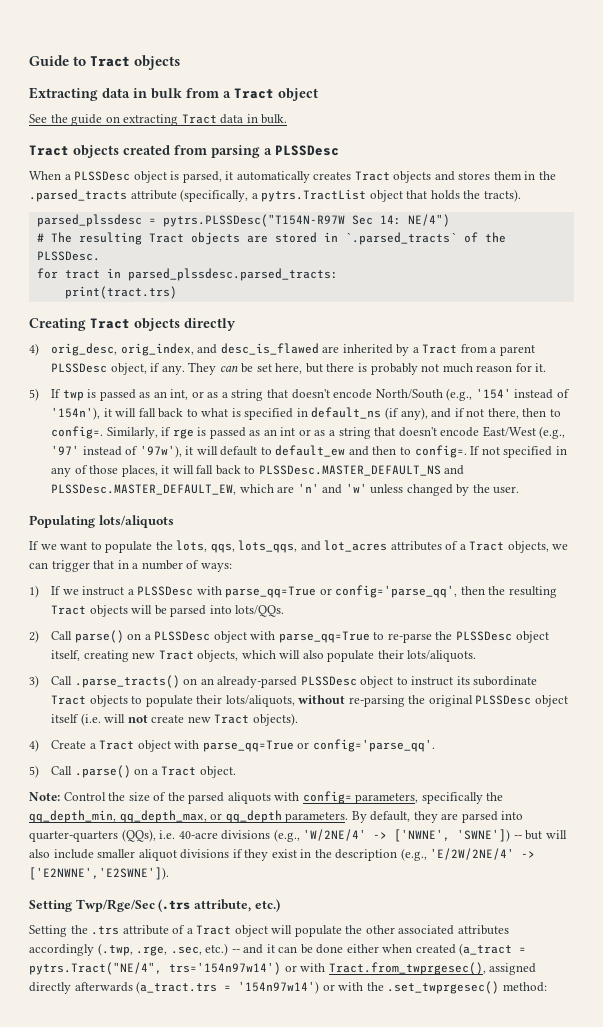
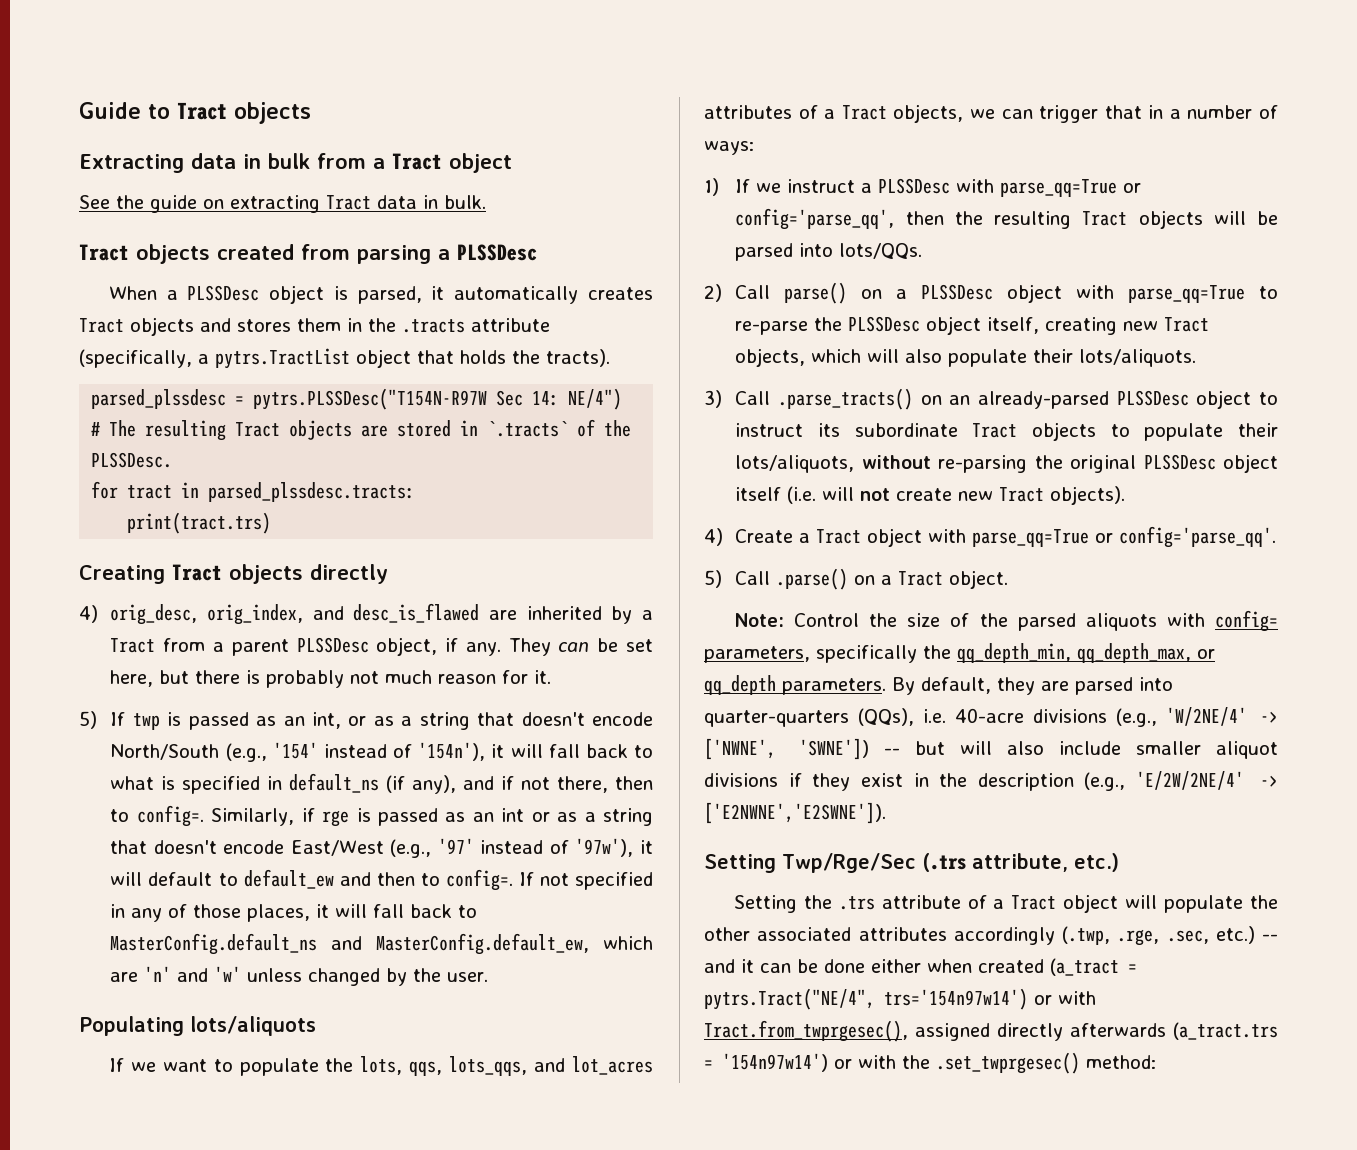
[29,189,127,202] .parsed_tracts -> [402,319,465,333] .tracts
[344,232,457,245] `.parsed_tracts` -> [487,421,569,437] `.tracts`
[127,268,338,281] parsed_plssdesc.parsed_tracts: -> [208,482,416,502] parsed_plssdesc.tracts:
[258,465,465,476] [51,484,237,495] PLSSDesc.MASTER_DEFAULT_NS and PLSSDesc.MASTER_DEFAULT_EW, -> [110,933,590,955] MasterConfig.default_ns and MasterConfig.default_ew,

